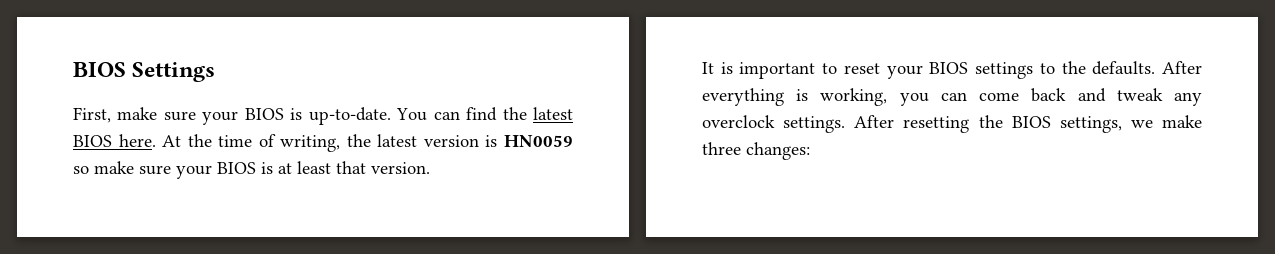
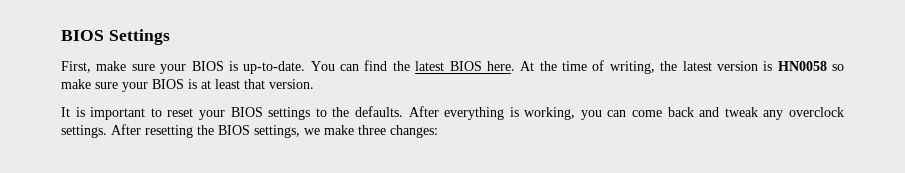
[504,135,573,147] HN0059 -> [777,61,827,71] HN0058

